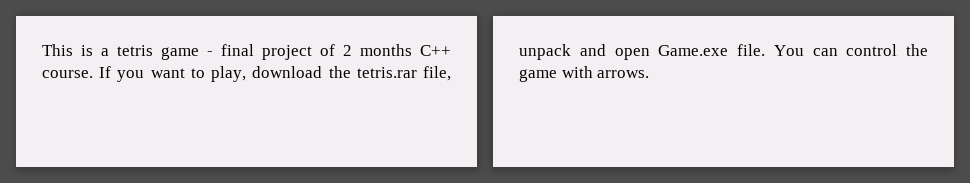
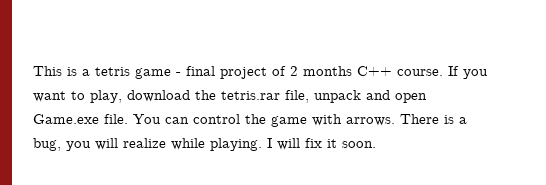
(650, 74) none -> [400,114,467,124] [33,138,376,151] There is a bug, you will realize while playing. I will fix it soon.

